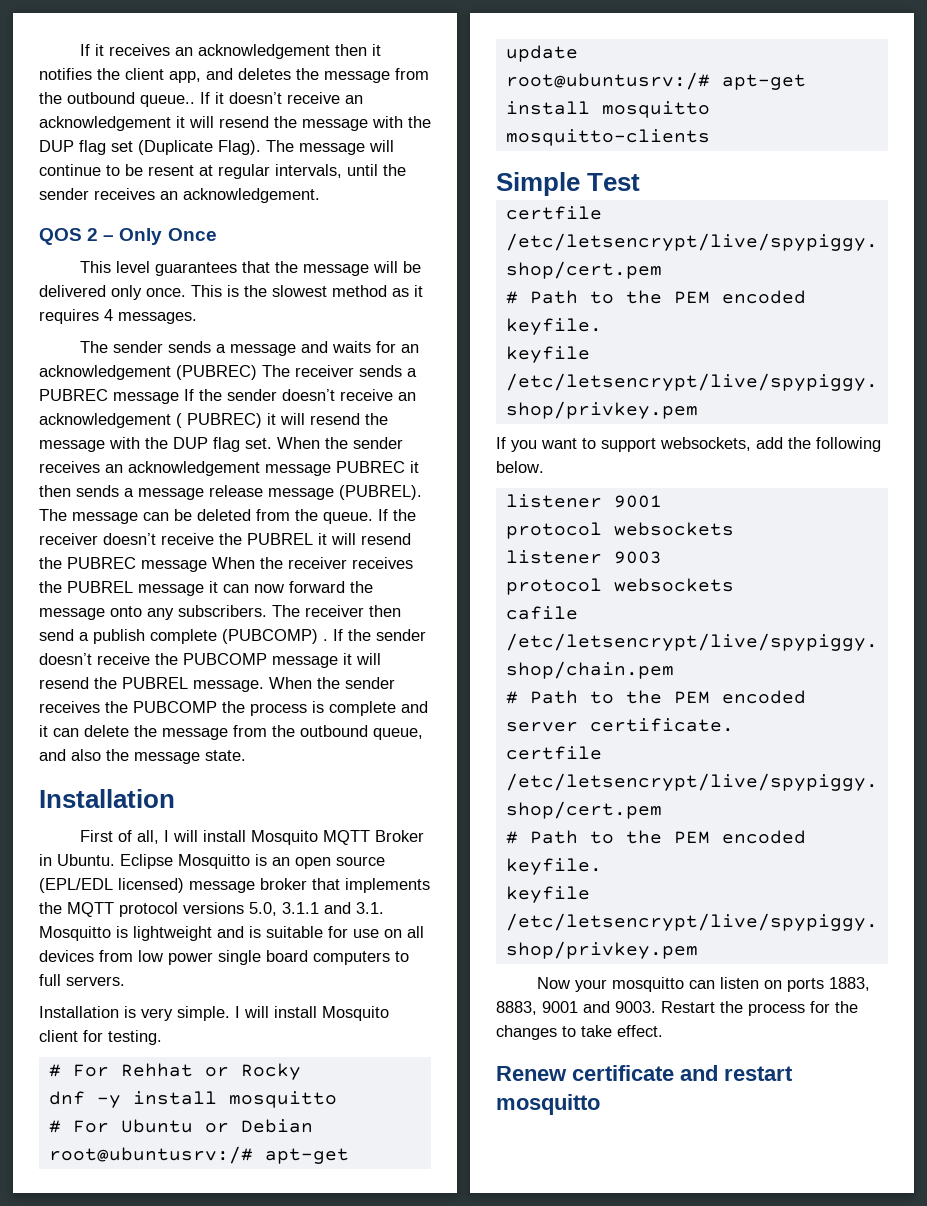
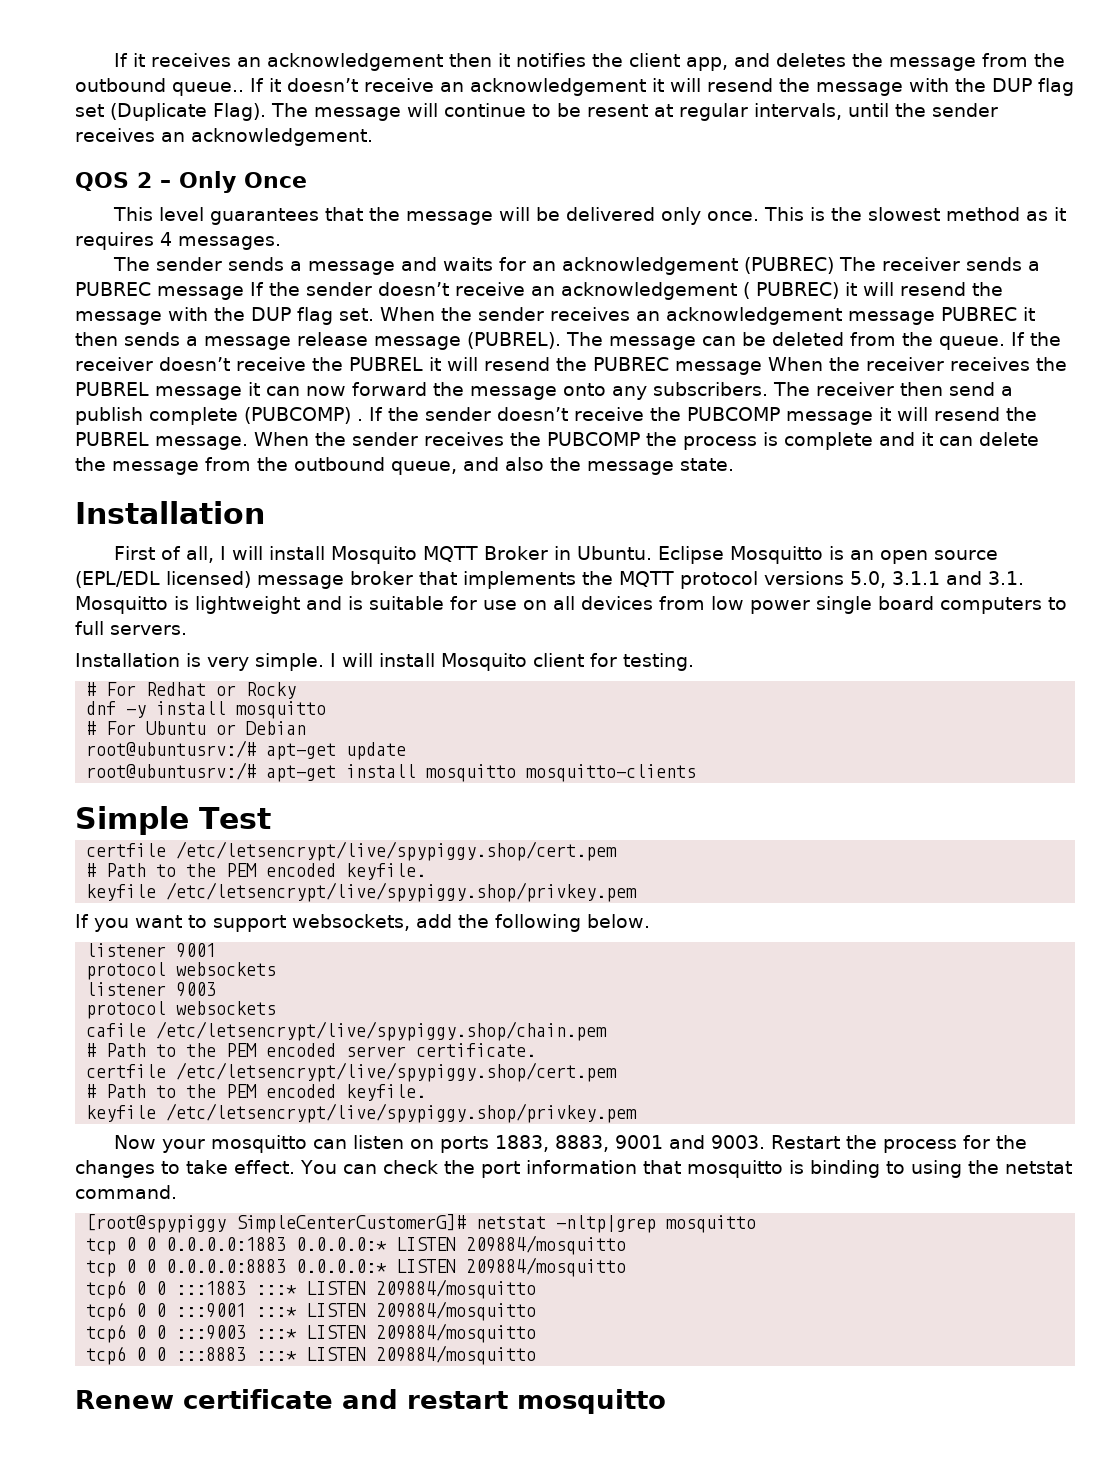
[120,1063,193,1077] Rehhat -> [146,682,207,696] Redhat
(663, 1031) none -> [299,1160,1072,1178] [75,1185,177,1199] [86,1214,757,1233] [86,1235,627,1255] [86,1257,627,1277] [86,1279,537,1299] [86,1301,537,1321] [86,1323,537,1343] [86,1345,537,1365] You can check the port information that mosquitto is binding to using the netstat command. // [root@spypiggy SimpleCenterCustomerG]# netstat -nltp|grep mosquitto // tcp 0 0 0.0.0.0:1883 0.0.0.0:* LISTEN 209884/mosquitto // tcp 0 0 0.0.0.0:8883 0.0.0.0:* LISTEN 209884/mosquitto // tcp6 0 0 :::1883 :::* LISTEN 209884/mosquitto // tcp6 0 0 :::9001 :::* LISTEN 209884/mosquitto // tcp6 0 0 :::9003 :::* LISTEN 209884/mosquitto // tcp6 0 0 :::8883 :::* LISTEN 209884/mosquitto

